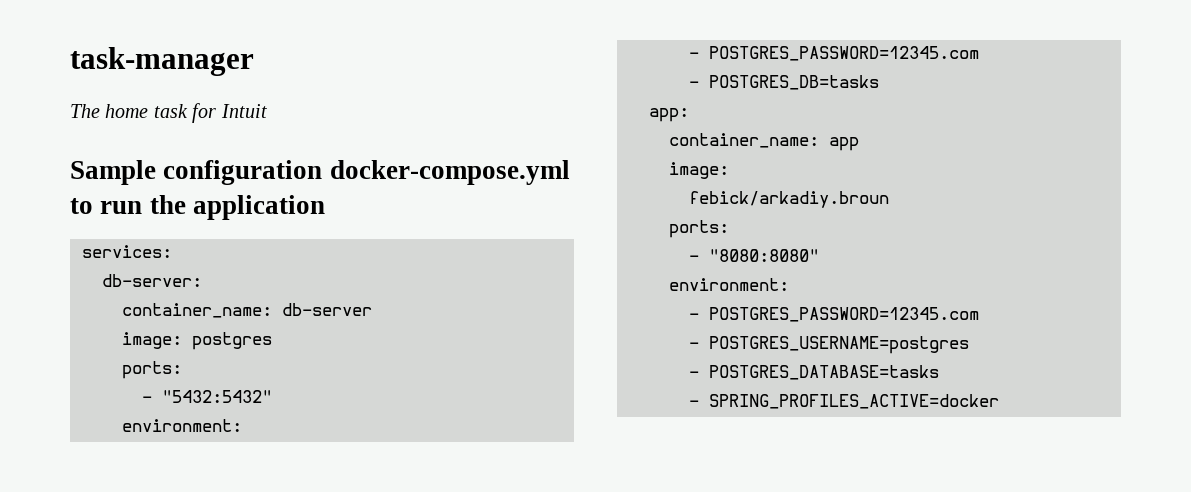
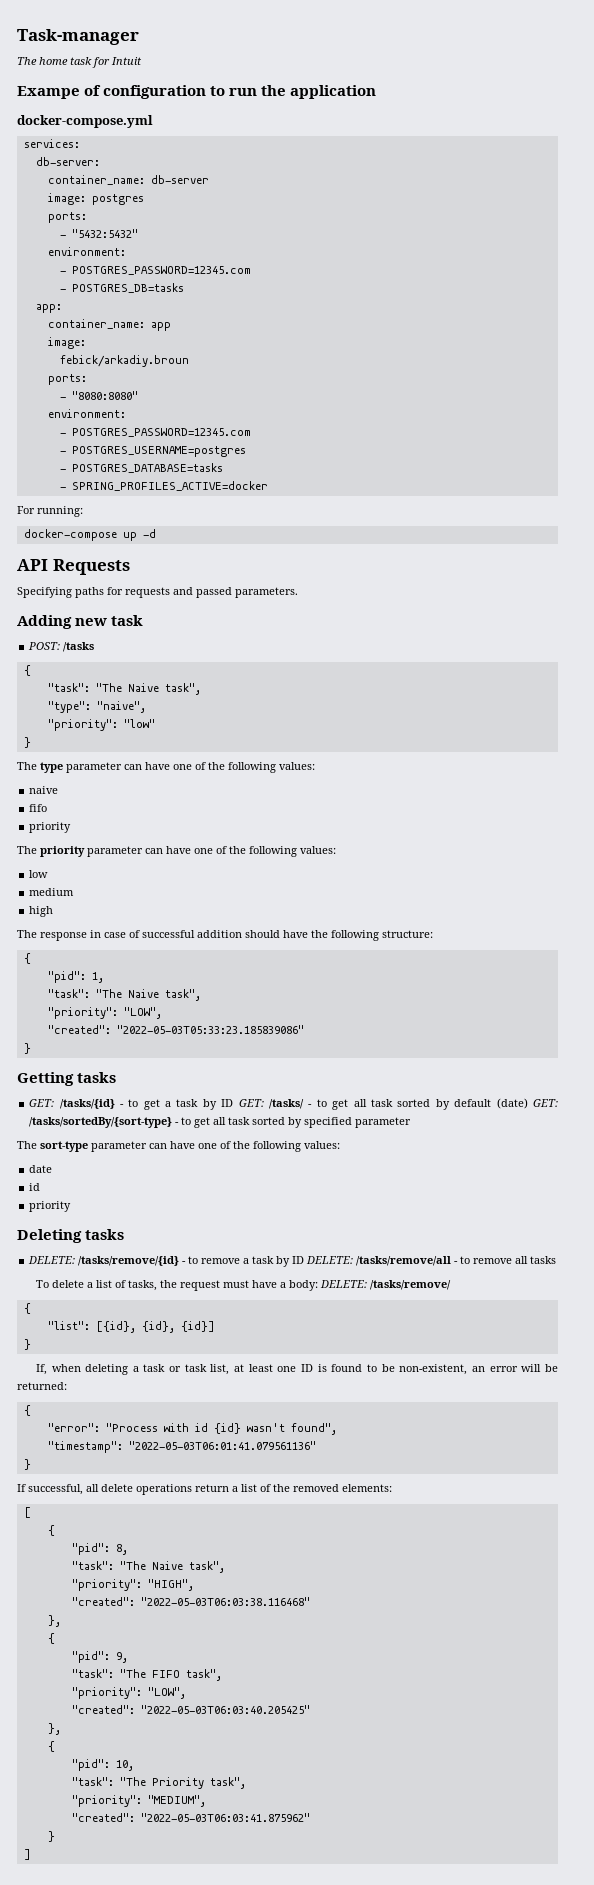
[70,47,254,76] task-manager -> [17,29,139,45] Task-manager
[70,160,570,185] Sample configuration docker-compose.yml -> [17,85,207,99] Exampe of configuration
(325, 207) none -> [17,115,153,128] // docker-compose.yml
(999, 401) none -> [17,506,83,517] [23,529,156,541] [17,559,130,575] [17,587,298,598] [17,615,144,629] [28,642,95,652] [23,665,31,676] [47,683,201,695] [47,701,146,713] [47,719,155,731] [23,737,31,748] [17,762,315,773] [29,786,59,794] [29,804,48,812] [29,822,72,833] [17,846,336,857] [29,870,49,878] [29,888,75,896] [29,906,54,917] [17,930,433,941] [23,953,31,964] [47,971,104,983] [47,989,201,1001] [47,1007,162,1019] [47,1025,304,1034] [23,1043,31,1054] [17,1072,117,1086] [29,1098,558,1110] [29,1117,412,1128] [17,1141,340,1152] [29,1165,53,1173] [29,1183,41,1191] [29,1201,72,1212] [17,1229,125,1243] [28,1256,557,1267] [35,1280,451,1291] [23,1303,31,1314] [47,1321,215,1333] [23,1339,31,1350] [35,1364,558,1375] [17,1382,67,1390] [23,1405,31,1416] [47,1423,337,1435] [47,1441,316,1453] [23,1459,31,1470] [17,1484,392,1495] [23,1507,31,1518] [47,1525,55,1536] [71,1543,128,1555] [71,1561,225,1573] [71,1579,194,1591] [71,1597,310,1606] [47,1615,61,1627] [47,1633,55,1644] [71,1651,128,1663] [71,1669,222,1681] [71,1687,186,1699] [71,1705,310,1714] [47,1723,61,1735] [47,1741,55,1752] [71,1759,134,1771] [71,1777,246,1789] [71,1795,206,1807] [71,1813,310,1822] [47,1831,55,1842] [23,1849,31,1860] // For running: // docker-compose up -d // API Requests // Specifying paths for requests and passed parameters. // Adding new task // POST: /tasks // { // "task": "The Naive task", // "type": "naive", // "priority": "low" // } // The type parameter can have one of the following values: // naive // fifo // priority // The priority parameter can have one of the following values: // low // medium // high // The response in case of successful addition should have the following structure: // { // "pid": 1, // "task": "The Naive task", // "priority": "LOW", // "created": "2022-05-03T05:33:23.185839086" // } // Getting tasks // GET: /tasks/{id} - to get a task by ID GET: /tasks/ - to get all task sorted by default (date) GET: /tasks/sortedBy/{sort-type} - to get all task sorted by specified parameter // The sort-type parameter can have one of the following values: // date // id // priority // Deleting tasks // DELETE: /tasks/remove/{id} - to remove a task by ID DELETE: /tasks/remove/all - to remove all tasks // To delete a list of tasks, the request must have a body: DELETE: /tasks/remove/ // { // "list": [{id}, {id}, {id}] // } // If, when deleting a task or task list, at least one ID is found to be non-existent, an error will be returned: // { // "error": "Process with id {id} wasn't found", // "timestamp": "2022-05-03T06:01:41.079561136" // } // If successful, all delete operations return a list of the removed elements: // [ // { // "pid": 8, // "task": "The Naive task", // "priority": "HIGH", // "created": "2022-05-03T06:03:38.116468" // }, // { // "pid": 9, // "task": "The FIFO task", // "priority": "LOW", // "created": "2022-05-03T06:03:40.205425" // }, // { // "pid": 10, // "task": "The Priority task", // "priority": "MEDIUM", // "created": "2022-05-03T06:03:41.875962" // } // ]

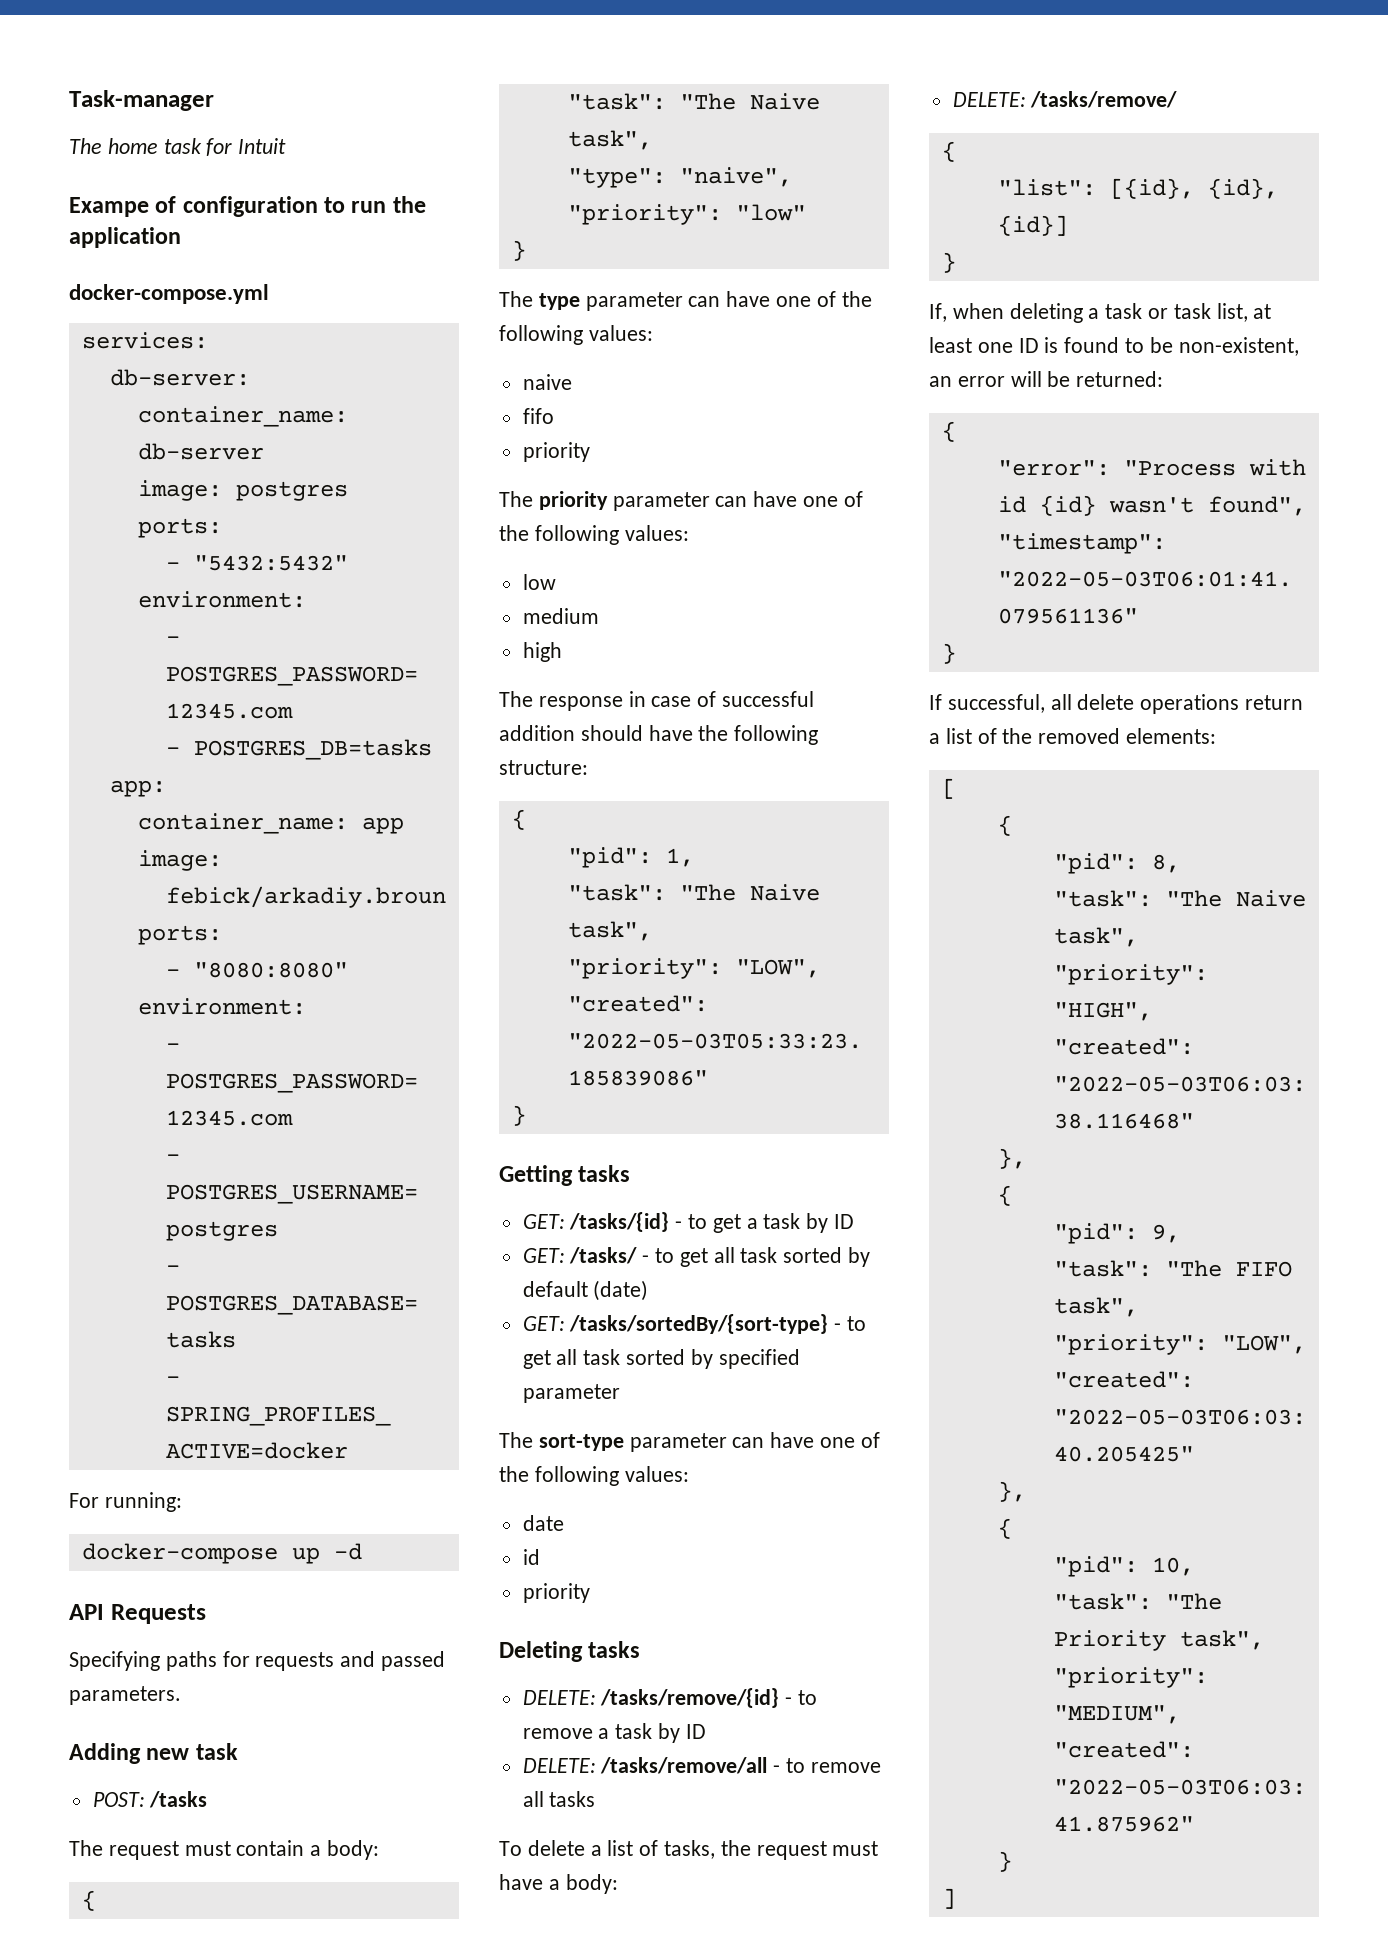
(95, 647) none -> [69,1840,380,1860] // The request must contain a body:
(234, 1103) none -> (855, 1221) //
(528, 1103) none -> (649, 1290) //
(305, 1260) none -> (706, 1731) //
(318, 1285) none -> (618, 1884) //

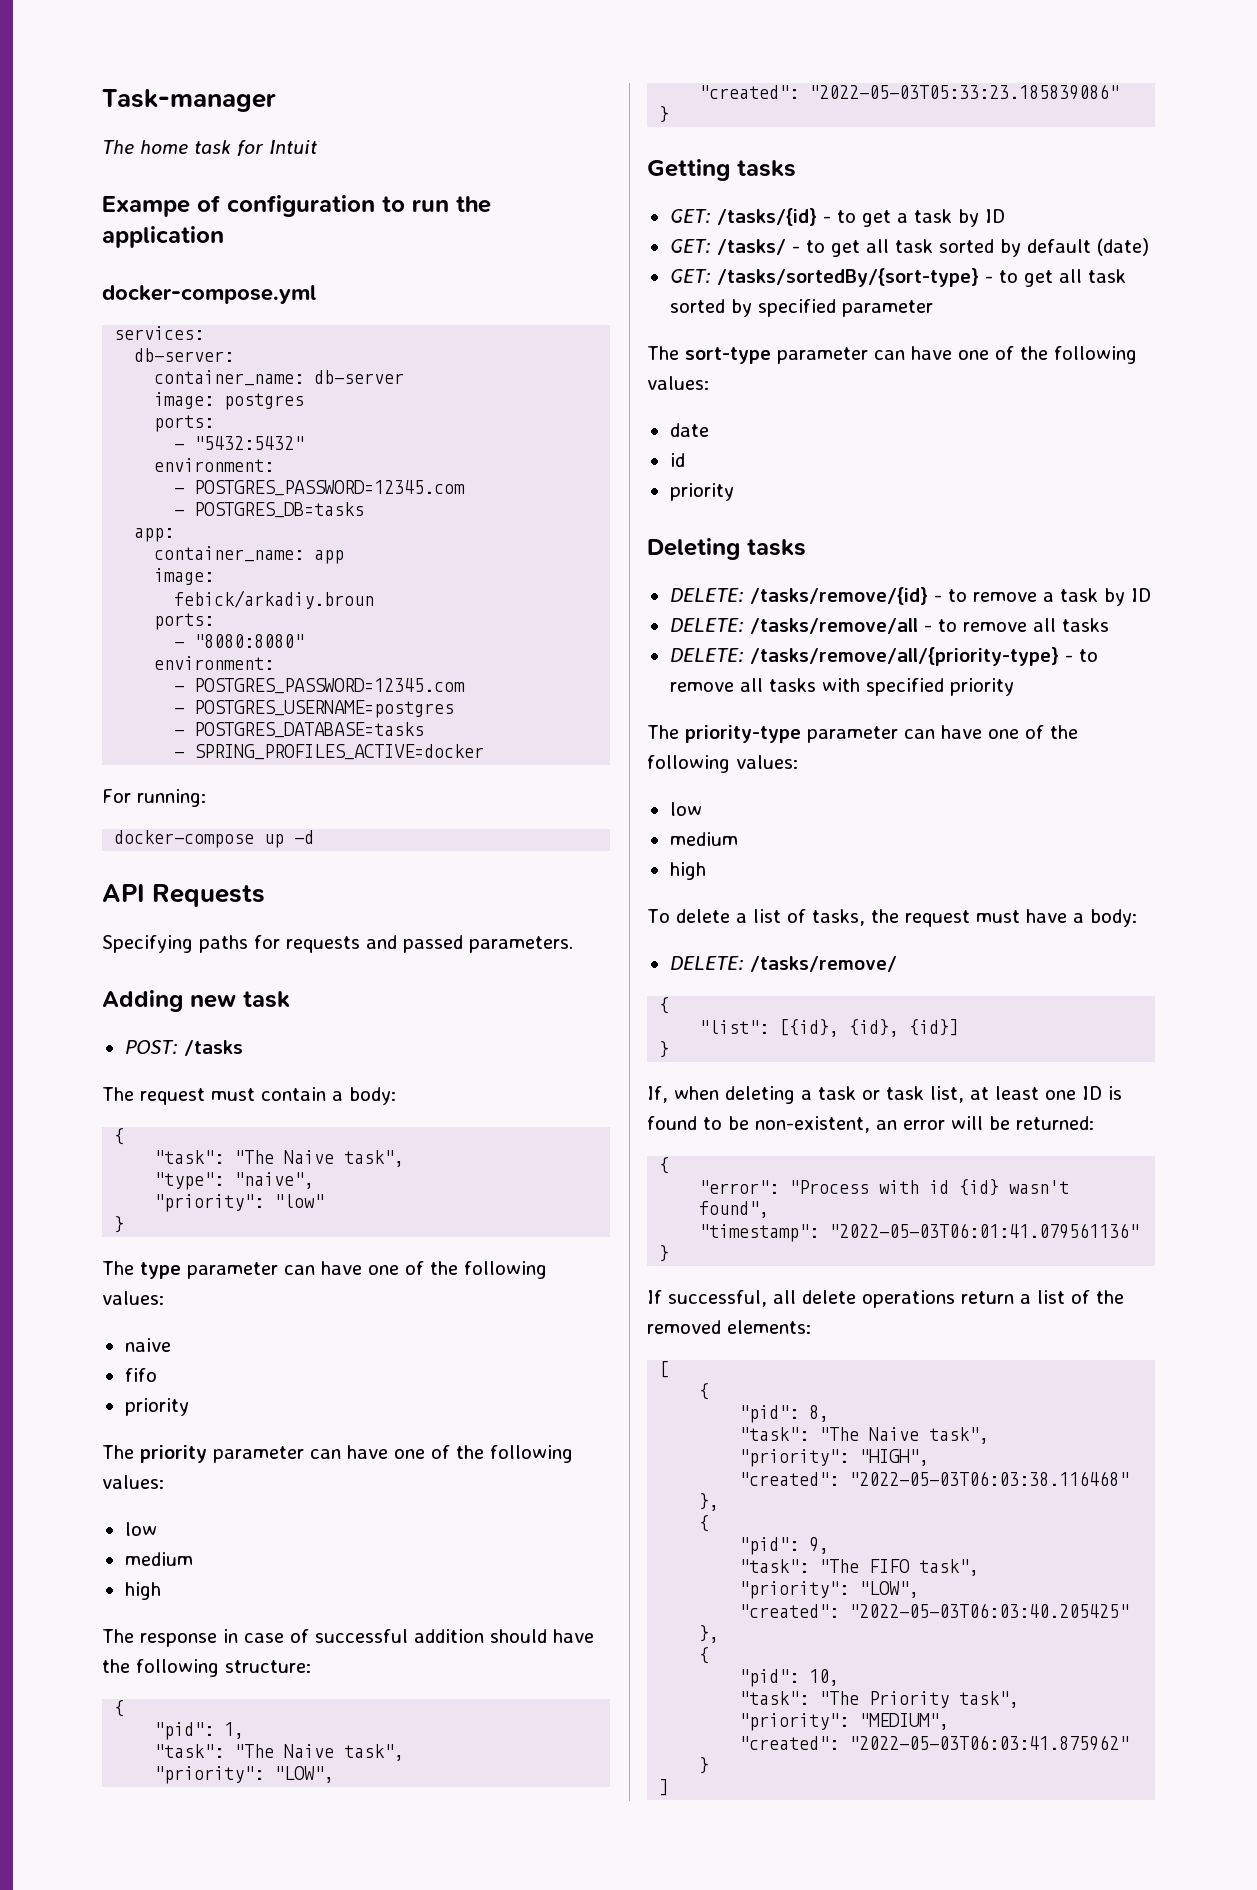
(596, 1799) none -> [669,647,1098,666] [669,678,1014,696] [647,725,1078,743] [647,755,798,773] [669,802,702,816] [669,832,738,846] [669,862,706,880] // DELETE: /tasks/remove/all/{priority-type} - to remove all tasks with specified priority // The priority-type parameter can have one of the following values: // low // medium // high

